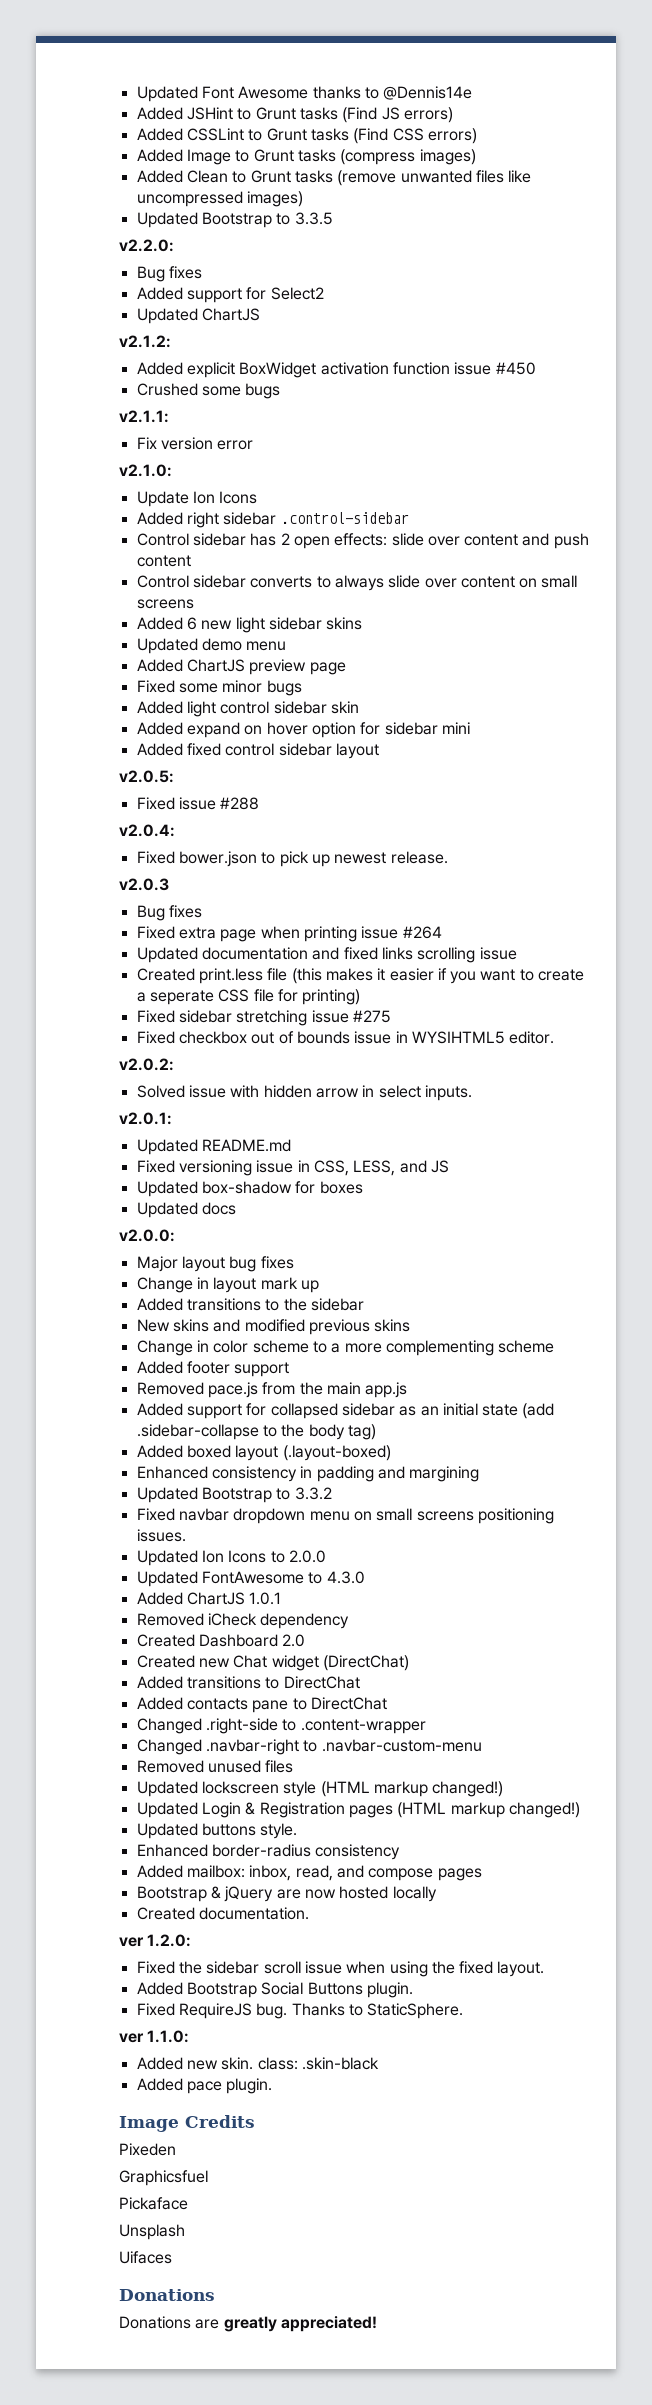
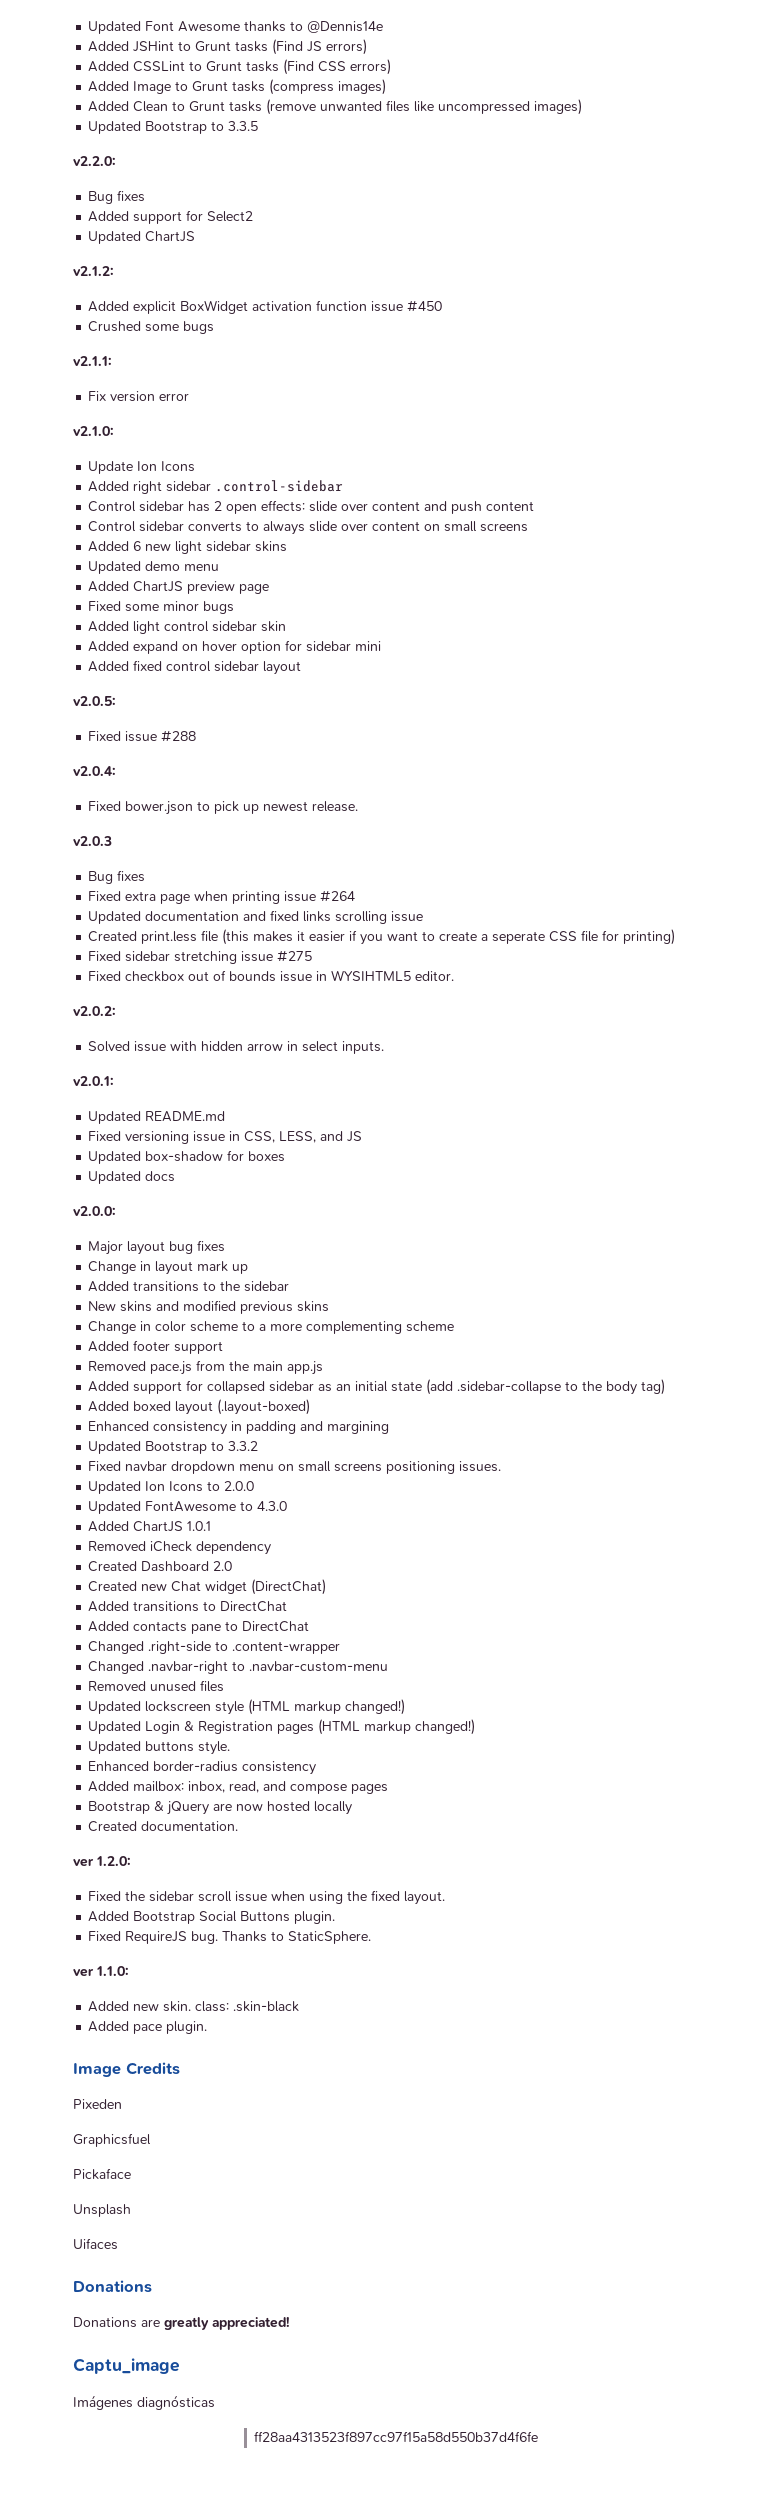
(377, 2324) none -> [73,2358,180,2374] [73,2395,215,2410] [254,2431,539,2442] // Captu_image // Imágenes diagnósticas // ff28aa4313523f897cc97f15a58d550b37d4f6fe

